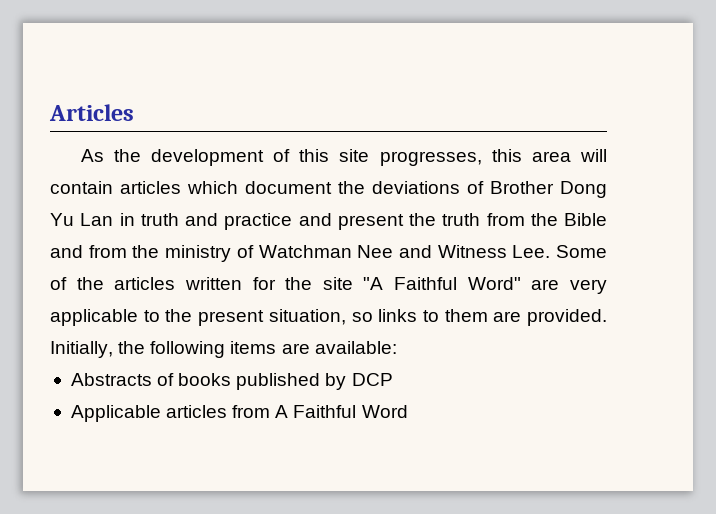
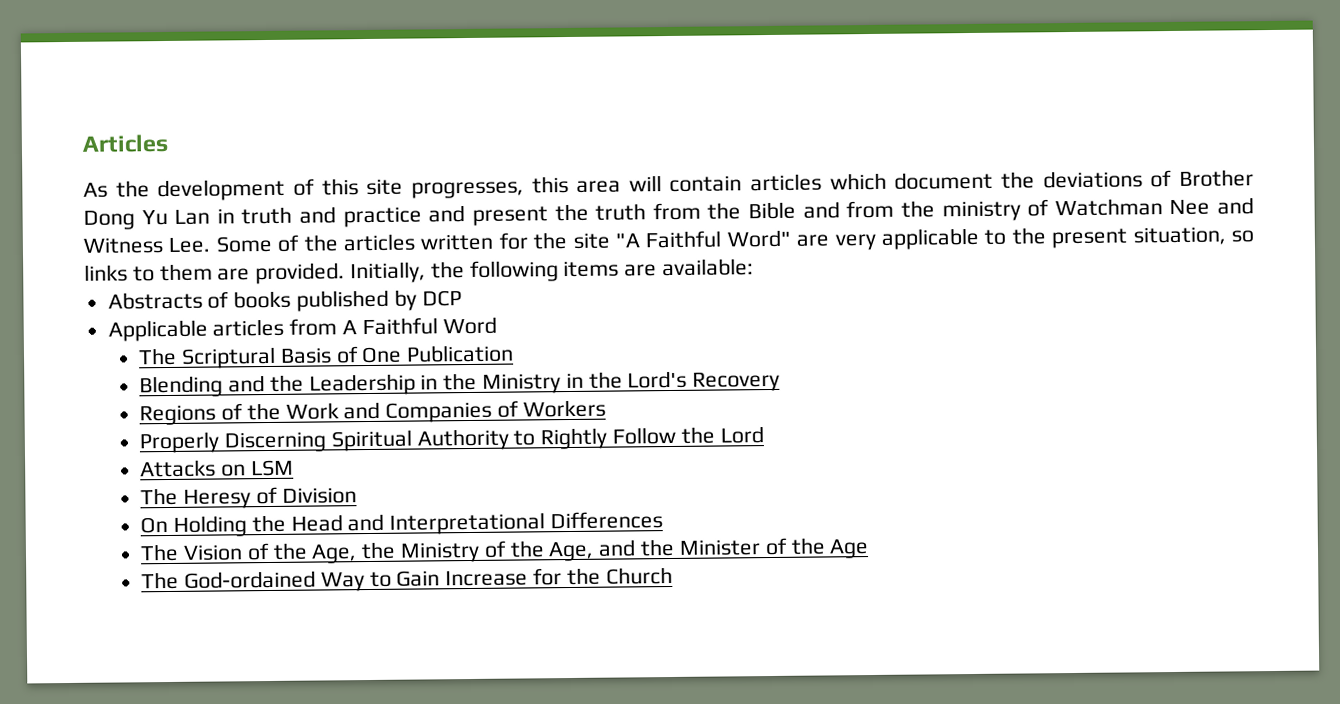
(408, 411) none -> [138,344,515,369] [139,370,781,398] [139,399,606,426] [139,426,764,454] [140,459,294,478] [140,486,357,509] [140,511,664,537] [140,537,870,564] [141,566,673,592] // The Scriptural Basis of One Publication // Blending and the Leadership in the Ministry in the Lord's Recovery // Regions of the Work and Companies of Workers // Properly Discerning Spiritual Authority to Rightly Follow the Lord // Attacks on LSM // The Heresy of Division // On Holding the Head and Interpretational Differences // The Vision of the Age, the Ministry of the Age, and the Minister of the Age // The God-ordained Way to Gain Increase for the Church

